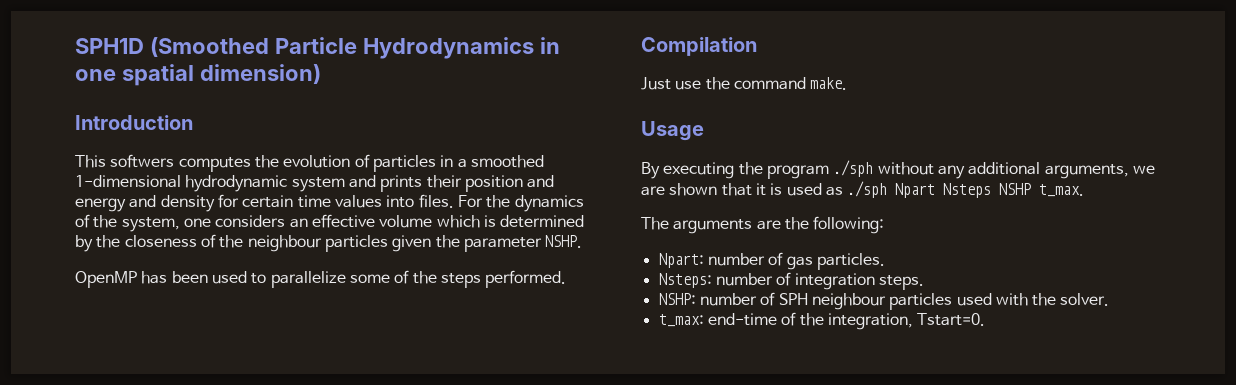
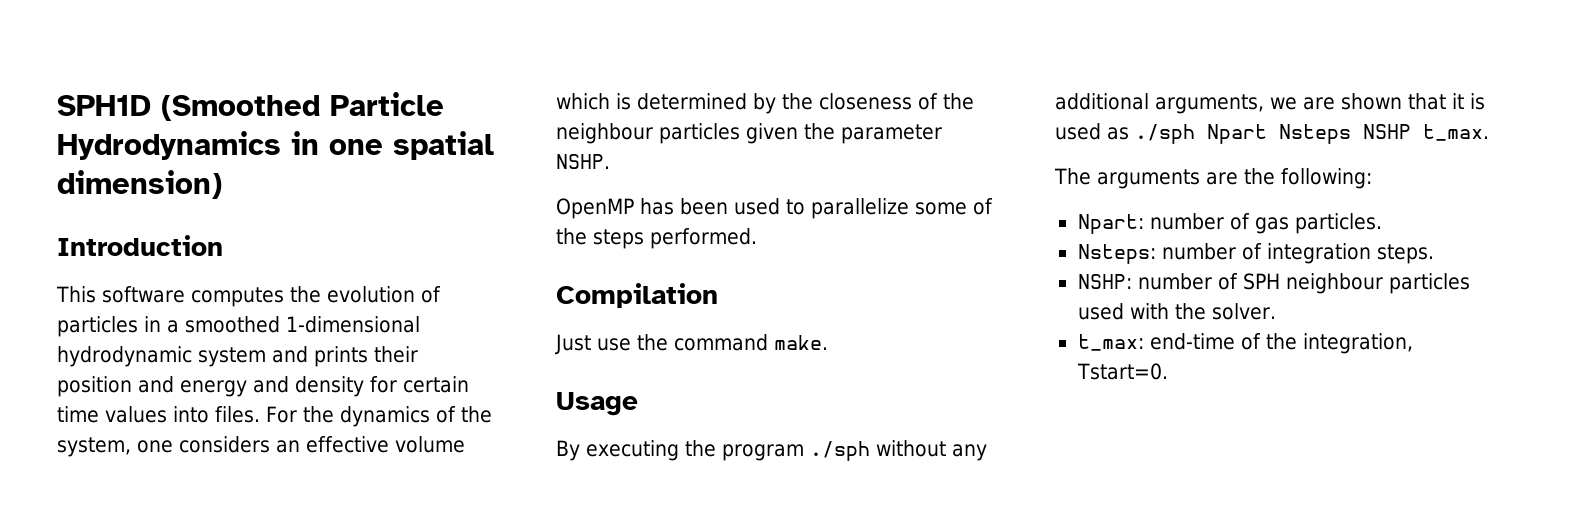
[110,154,175,168] softwers -> [102,286,185,303] software

